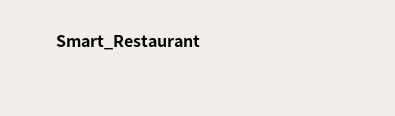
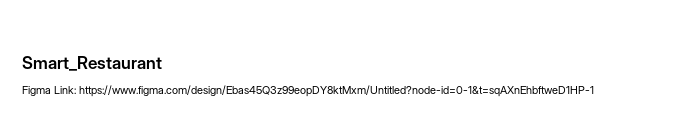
(200, 42) none -> [22,85,594,97] // Figma Link: https://www.figma.com/design/Ebas45Q3z99eopDY8ktMxm/Untitled?node-id=0-1&t=sqAXnEhbftweD1HP-1

